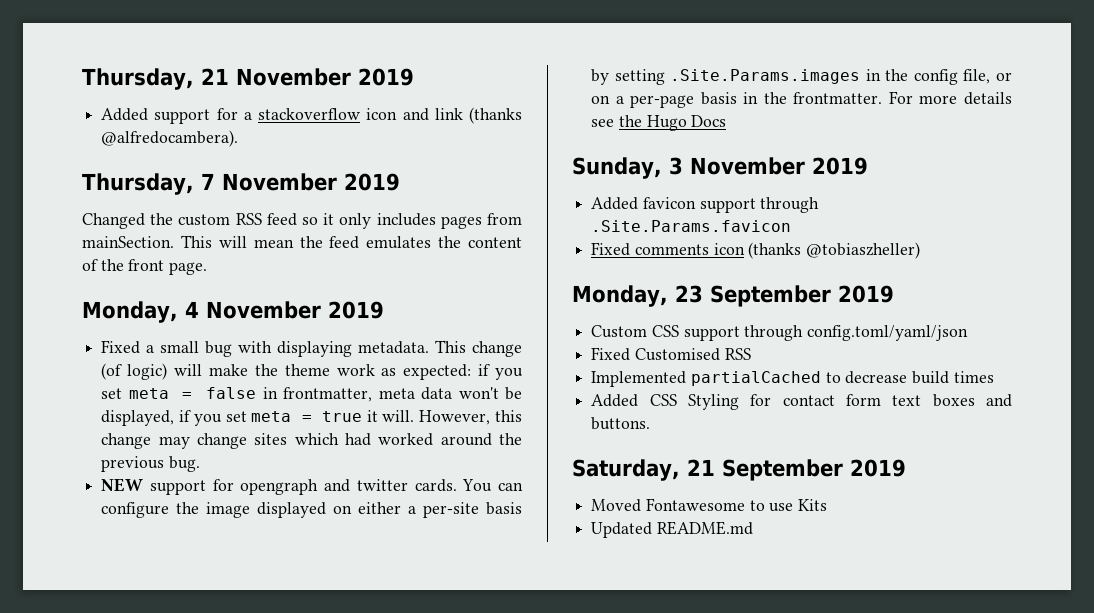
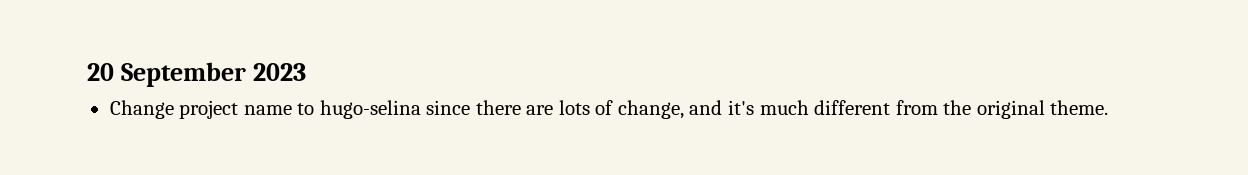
[82,68,414,90] [101,107,522,124] [101,130,239,147] [82,173,400,195] [82,213,522,229] [82,235,522,249] [82,259,208,275] [82,301,384,323] [101,340,522,357] [101,363,523,380] [101,387,523,402] [101,410,522,426] [101,433,522,449] [101,456,200,472] [101,478,523,495] [101,502,522,518] [591,69,1012,85] [591,91,1012,108] [591,115,727,131] [572,157,868,179] [591,197,820,213] [591,220,792,232] [591,242,921,259] [572,285,894,307] [591,325,969,341] [591,347,751,361] [591,371,994,387] [591,394,1012,410] [591,417,651,430] [572,459,906,481] [591,498,828,512] [591,521,753,538] Thursday, 21 November 2019 // Added support for a stackoverflow icon and link (thanks @alfredocambera). // Thursday, 7 November 2019 // Changed the custom RSS feed so it only includes pages from mainSection. This will mean the feed emulates the content of the front page. // Monday, 4 November 2019 // Fixed a small bug with displaying metadata. This change (of logic) will make the theme work as expected: if you set meta = false in frontmatter, meta data won't be displayed, if you set meta = true it will. However, this change may change sites which had worked around the previous bug. // NEW support for opengraph and twitter cards. You can configure the image displayed on either a per-site basis by setting .Site.Params.images in the config file, or on a per-page basis in the frontmatter. For more details see the Hugo Docs // Sunday, 3 November 2019 // Added favicon support through .Site.Params.favicon // Fixed comments icon (thanks @tobiaszheller) // Monday, 23 September 2019 // Custom CSS support through config.toml/yaml/json // Fixed Customised RSS // Implemented partialCached to decrease build times // Added CSS Styling for contact form text boxes and buttons. // Saturday, 21 September 2019 // Moved Fontawesome to use Kits // Updated README.md -> [87,62,307,87] [109,100,1109,119] 20 September 2023 // Change project name to hugo-selina since there are lots of change, and it's much different from the original theme.

